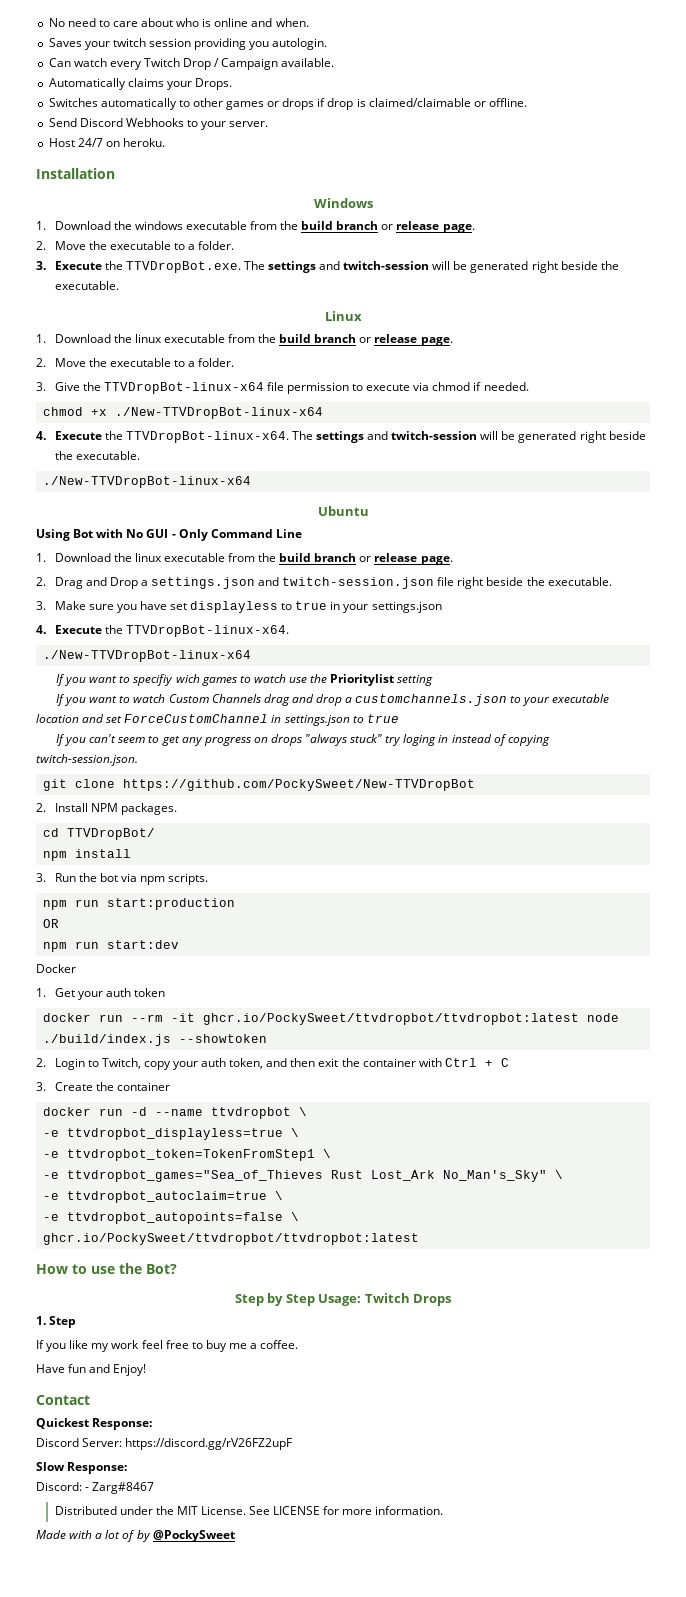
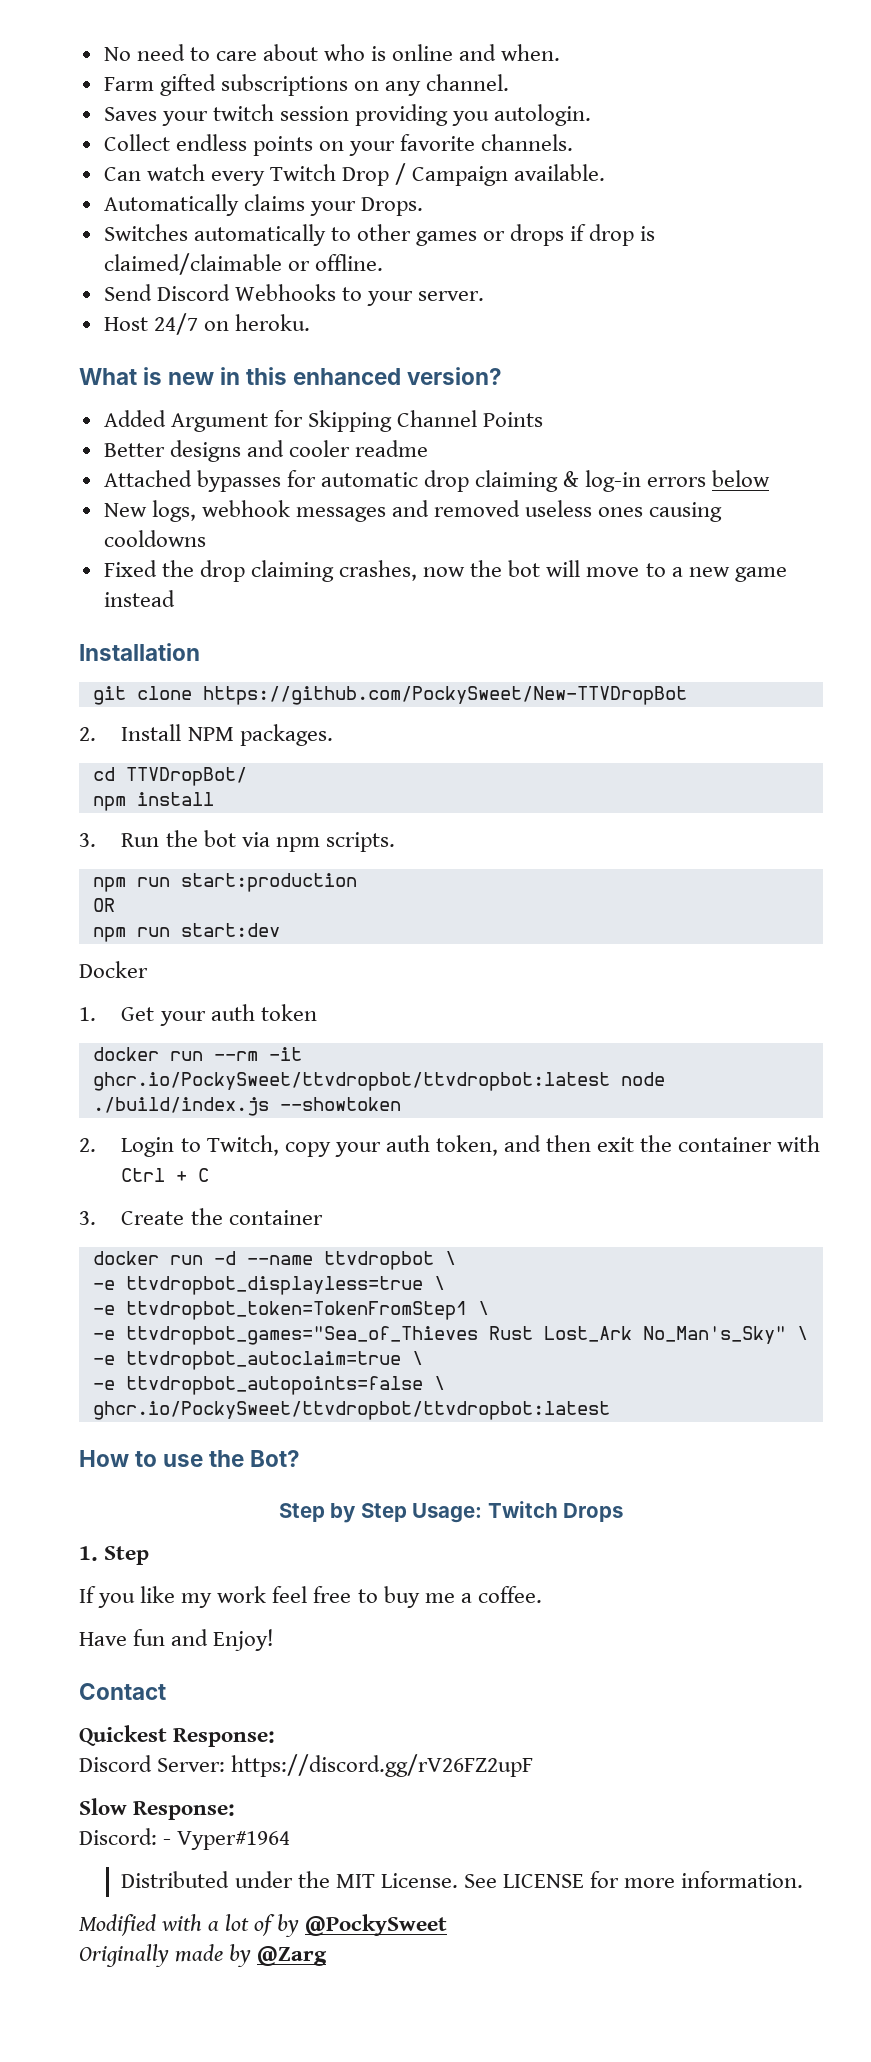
(309, 22) none -> [103,74,510,96] // Farm gifted subscriptions on any channel.
(328, 44) none -> [103,134,574,156] // Collect endless points on your favorite channels.
[36,168,115,179] [313,198,373,208] [36,221,475,233] [36,241,235,250] [36,261,619,273] [54,281,119,290] [324,311,362,321] [36,334,453,346] [36,358,235,367] [36,382,529,394] [42,407,323,419] [36,431,646,443] [54,451,140,460] [42,476,251,488] [317,506,369,516] [36,529,302,541] [36,553,453,565] [36,577,612,589] [36,601,442,613] [36,625,289,637] [42,650,251,662] [55,674,434,686] [55,694,610,706] [36,714,399,726] [55,734,550,746] [36,754,138,766] Installation // Windows // 1. Download the windows executable from the build branch or release page. // 2. Move the executable to a folder. // 3. Execute the TTVDropBot.exe. The settings and twitch-session will be generated right beside the executable. // Linux // 1. Download the linux executable from the build branch or release page. // 2. Move the executable to a folder. // 3. Give the TTVDropBot-linux-x64 file permission to execute via chmod if needed. // chmod +x ./New-TTVDropBot-linux-x64 // 4. Execute the TTVDropBot-linux-x64. The settings and twitch-session will be generated right beside the executable. // ./New-TTVDropBot-linux-x64 // Ubuntu // Using Bot with No GUI - Only Command Line // 1. Download the linux executable from the build branch or release page. // 2. Drag and Drop a settings.json and twitch-session.json file right beside the executable. // 3. Make sure you have set displayless to true in your settings.json // 4. Execute the TTVDropBot-linux-x64. // ./New-TTVDropBot-linux-x64 // If you want to specifiy wich games to watch use the Prioritylist setting // If you want to watch Custom Channels drag and drop a customchannels.json to your executable location and set ForceCustomChannel in settings.json to true // If you can't seem to get any progress on drops "always stuck" try loging in instead of copying twitch-session.json. -> [79,367,503,385] [103,410,544,432] [103,440,429,462] [103,470,771,492] [103,500,723,522] [103,530,206,547] [103,560,787,582] [103,590,175,607] [79,643,200,661] What is new in this enhanced version? // Added Argument for Skipping Channel Points // Better designs and cooler readme // Attached bypasses for automatic drop claiming & log-in errors below // New logs, webhook messages and removed useless ones causing cooldowns // Fixed the drop claiming crashes, now the bot will move to a new game instead // Installation
[92,1482,155,1494] Zarg#8467 -> [177,1831,291,1850] Vyper#1964
[36,1530,66,1539] Made -> [79,1914,156,1936] Modified
(235, 1536) none -> [79,1944,328,1967] // Originally made by @Zarg

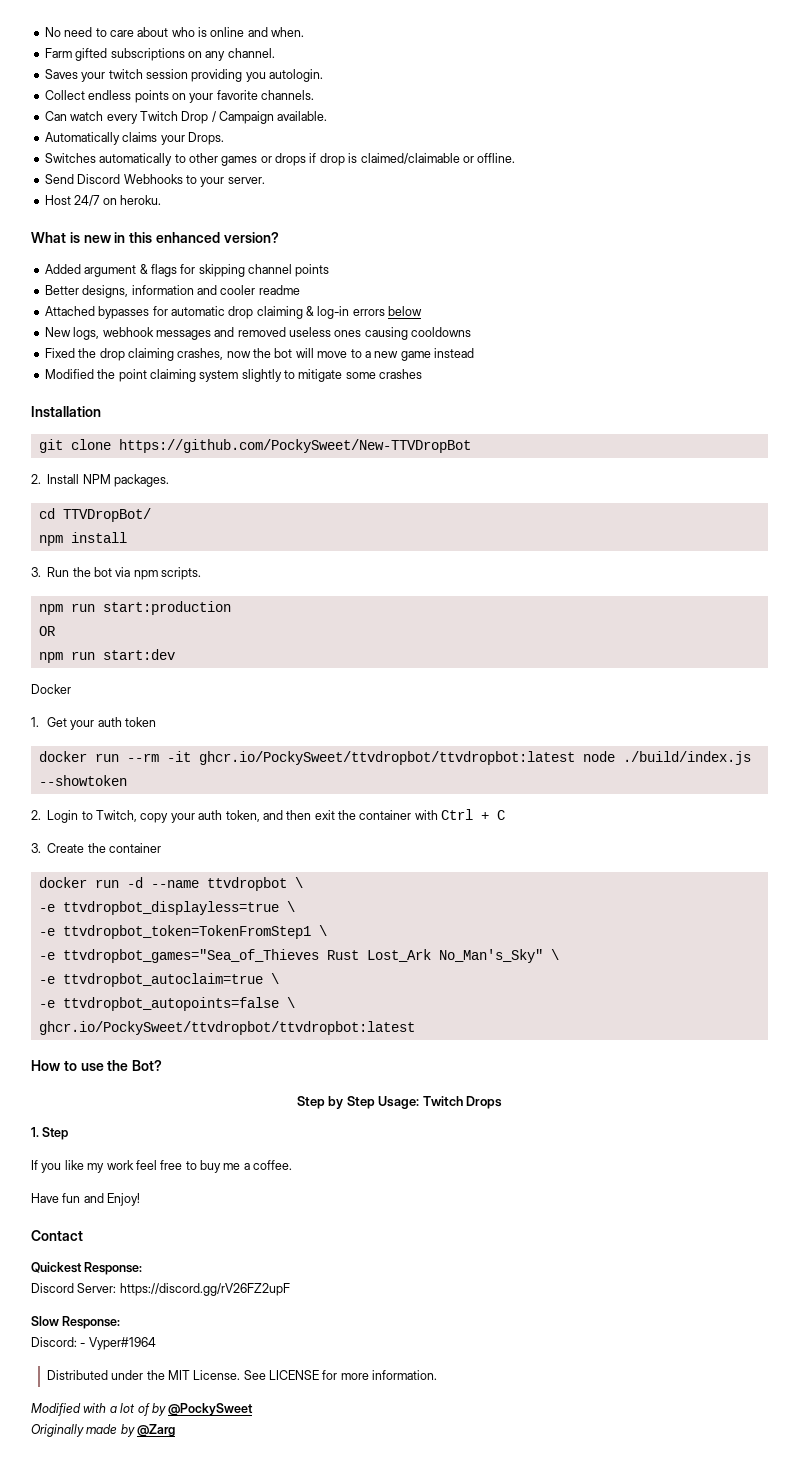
[170,410,544,432] Argument for Skipping Channel Points -> [84,264,330,277] argument & flags for skipping channel points
[169,440,241,462] designs -> [82,285,194,298] designs, information
(175, 598) none -> [44,369,423,382] // Modified the point claiming system slightly to mitigate some crashes

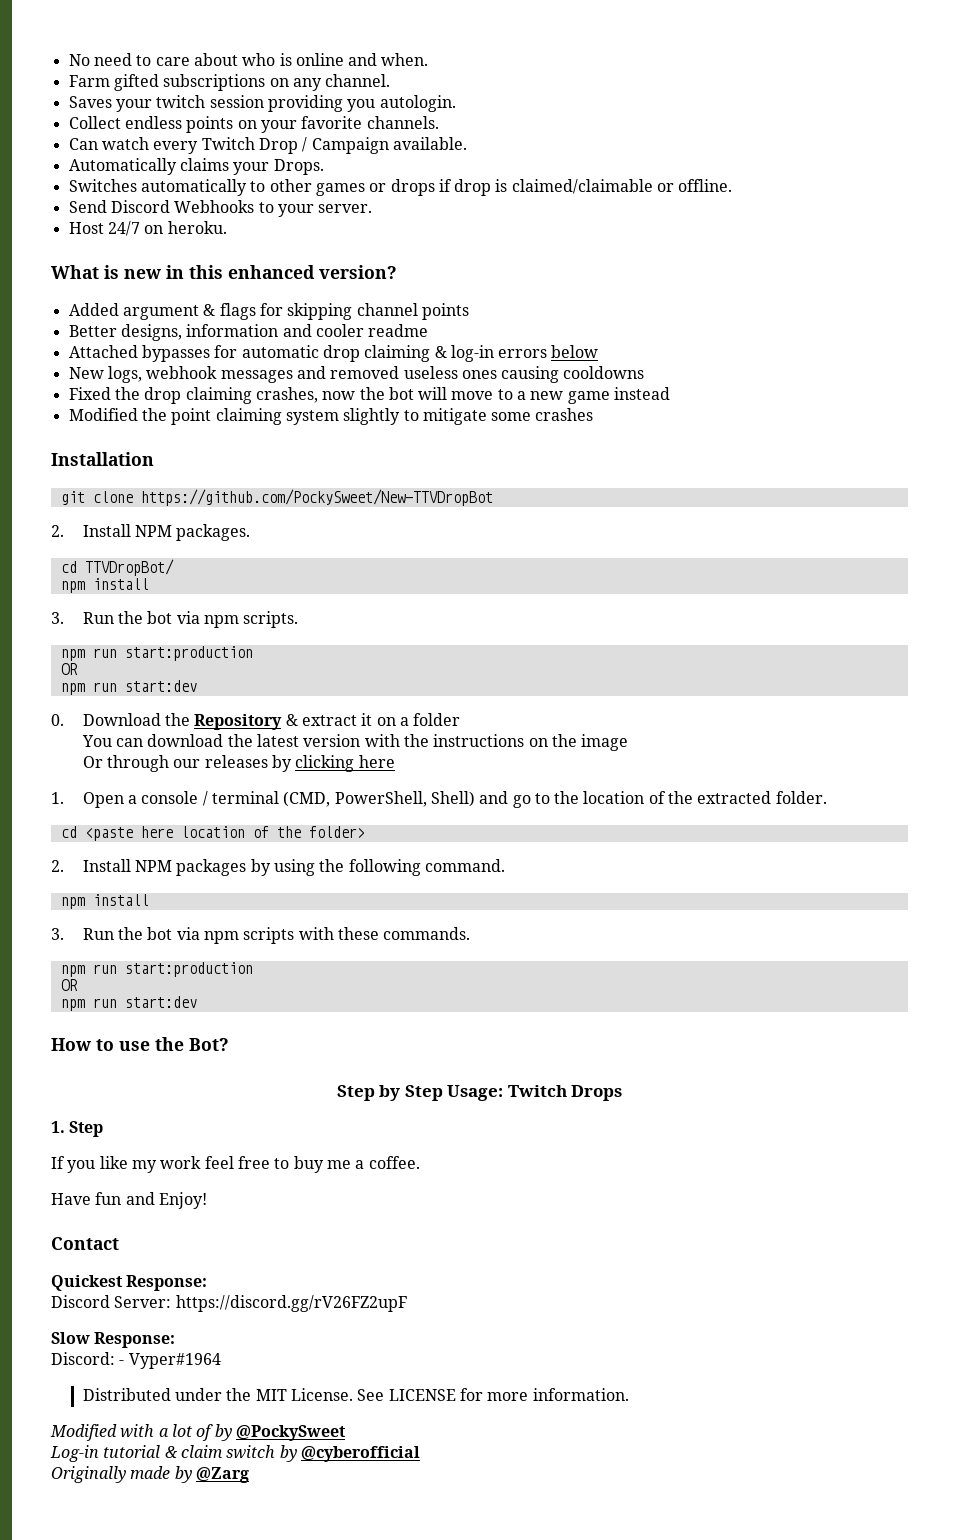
[31,684,71,694] [31,717,156,730] [38,751,751,765] [38,775,127,786] [31,809,506,823] [31,843,161,853] [38,877,303,891] [38,901,295,915] [38,925,327,939] [38,949,559,963] [38,973,279,987] [38,997,295,1011] [38,1021,415,1035] Docker // 1. Get your auth token // docker run --rm -it ghcr.io/PockySweet/ttvdropbot/ttvdropbot:latest node ./build/index.js --showtoken // 2. Login to Twitch, copy your auth token, and then exit the container with Ctrl + C // 3. Create the container // docker run -d --name ttvdropbot \ // -e ttvdropbot_displayless=true \ // -e ttvdropbot_token=TokenFromStep1 \ // -e ttvdropbot_games="Sea_of_Thieves Rust Lost_Ark No_Man's_Sky" \ // -e ttvdropbot_autoclaim=true \ // -e ttvdropbot_autopoints=false \ // ghcr.io/PockySweet/ttvdropbot/ttvdropbot:latest -> [51,713,461,730] [81,734,629,751] [82,755,395,772] [51,791,827,808] [60,826,365,841] [51,859,505,876] [60,894,149,909] [51,927,471,944] [60,962,253,977] [60,979,78,991] [60,996,197,1011] 0. Download the Repository & extract it on a folder // You can download the latest version with the instructions on the image // Or through our releases by clicking here // 1. Open a console / terminal (CMD, PowerShell, Shell) and go to the location of the extracted folder. // cd <paste here location of the folder> // 2. Install NPM packages by using the following command. // npm install // 3. Run the bot via npm scripts with these commands. // npm run start:production // OR // npm run start:dev
(254, 1409) none -> [50,1445,420,1462] // Log-in tutorial & claim switch by @cyberofficial

